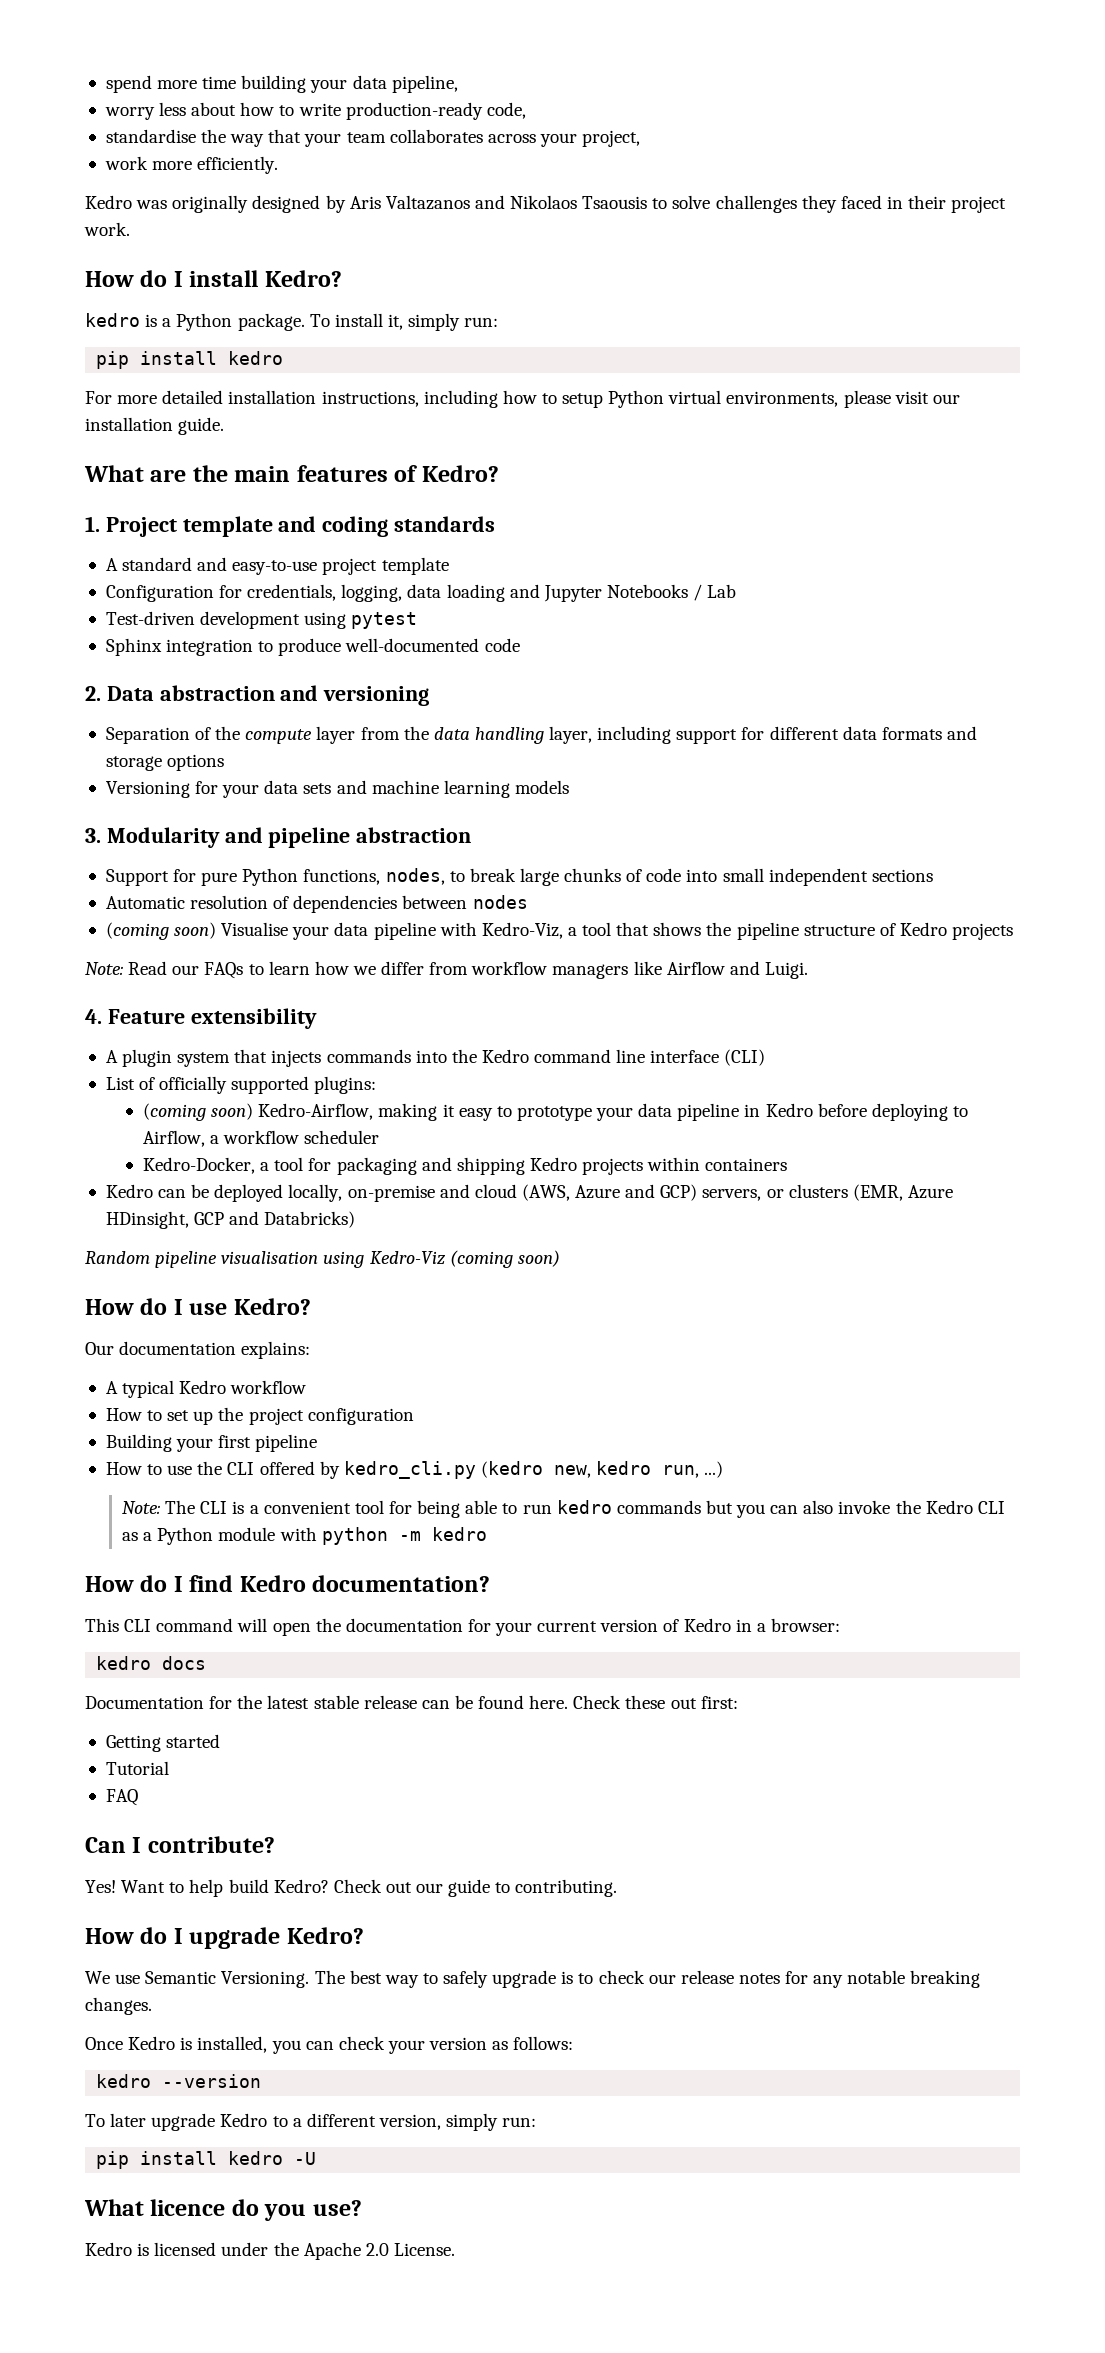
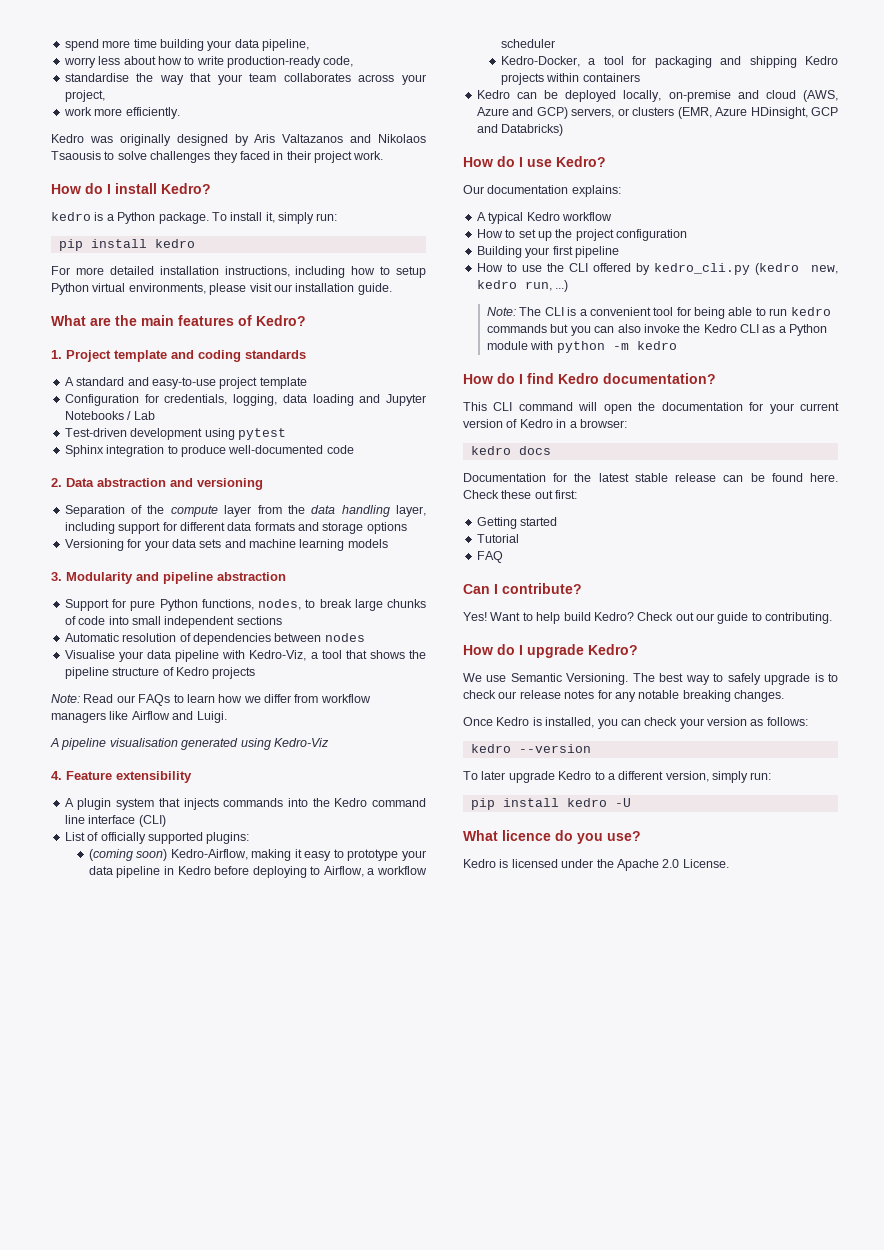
[105,922,217,940] (coming soon) -> (365, 637) none
(808, 970) none -> [50,738,329,750] // A pipeline visualisation generated using Kedro-Viz
[85,1250,560,1268] // Random pipeline visualisation using Kedro-Viz (coming soon) -> (564, 130) none

